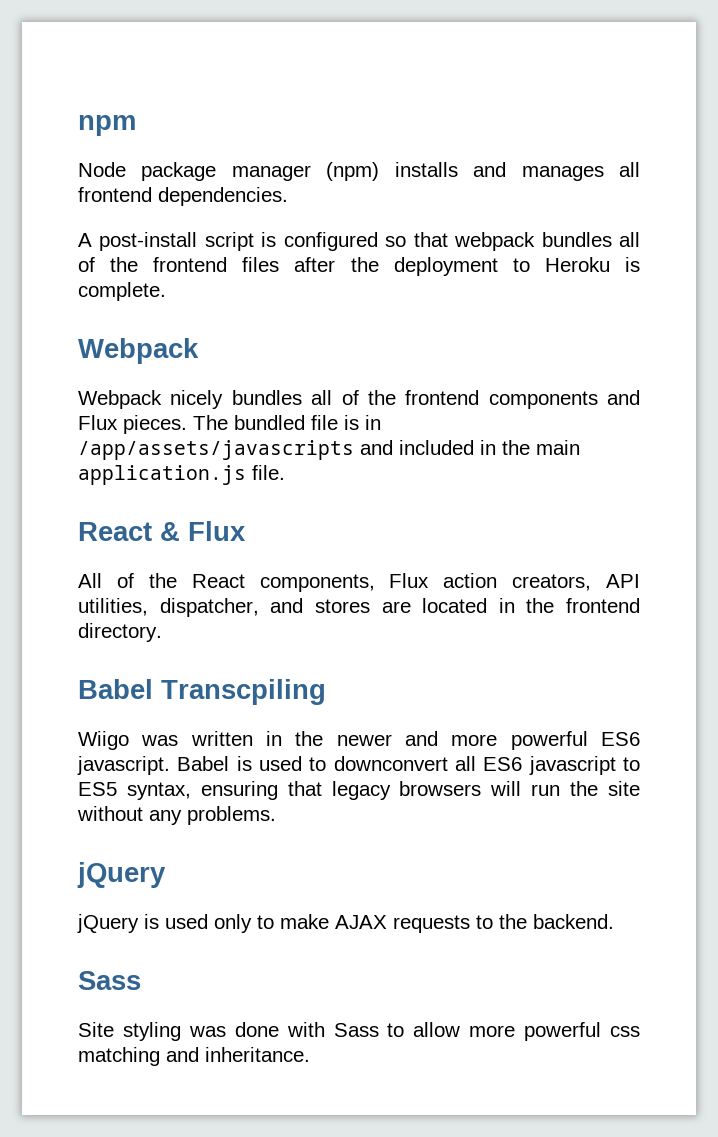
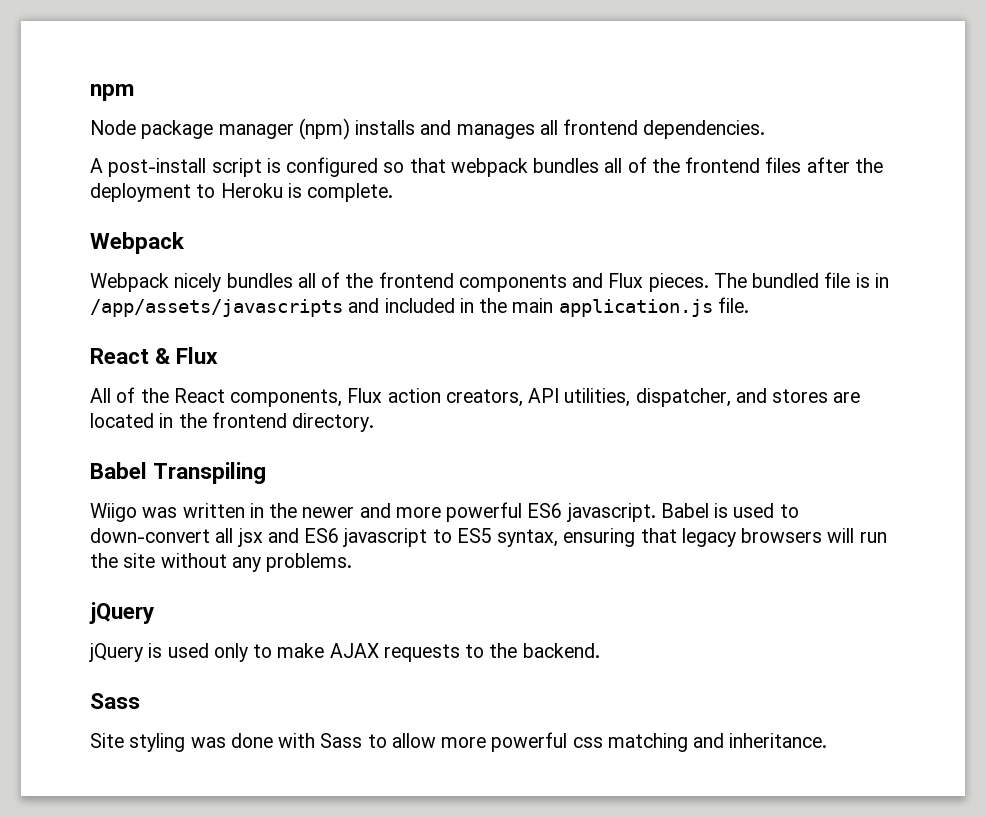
[161,679,326,705] Transcpiling -> [153,462,267,484] Transpiling
[333,756,476,771] downconvert all -> [90,528,299,547] down-convert all jsx and

